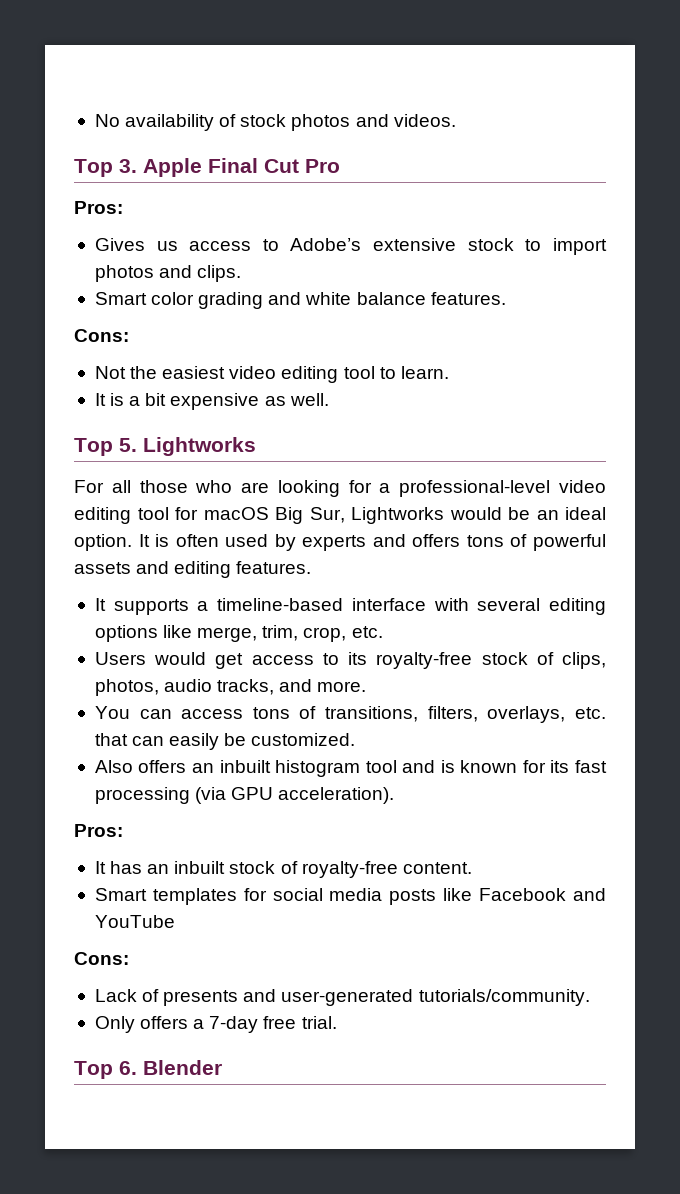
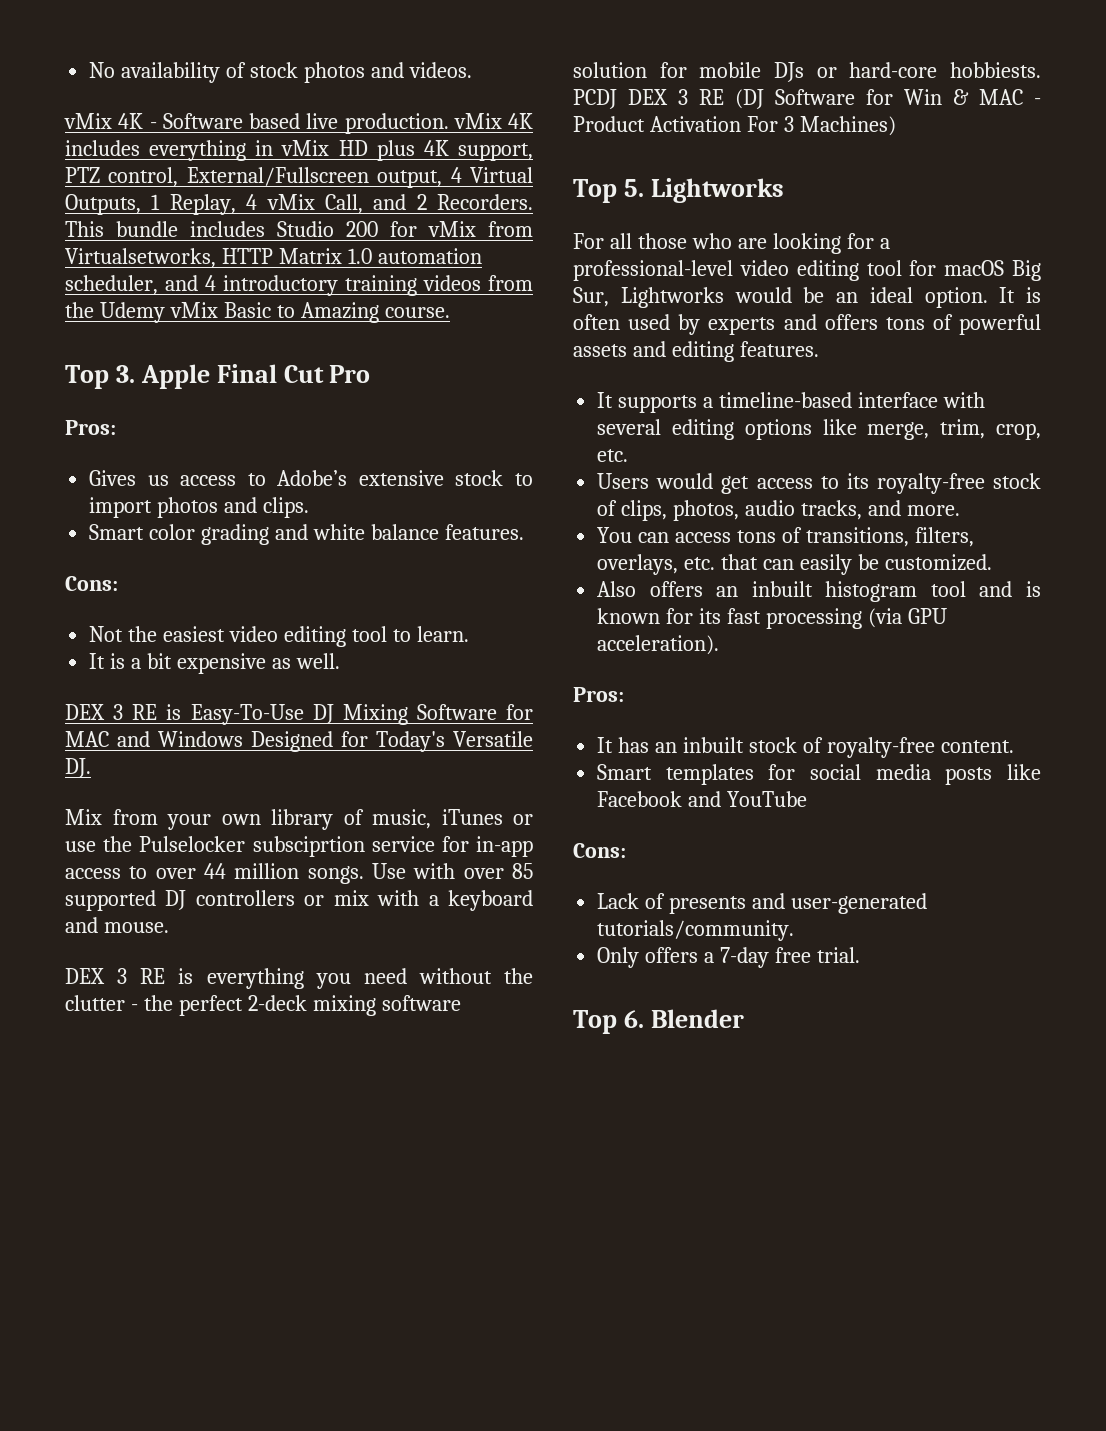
(456, 120) none -> [64,113,533,134] [65,140,534,161] [65,167,533,188] [65,194,533,215] [65,221,533,237] [65,248,482,268] [65,275,533,296] [65,302,450,323] // vMix 4K - Software based live production. vMix 4K includes everything in vMix HD plus 4K support, PTZ control, External/Fullscreen output, 4 Virtual Outputs, 1 Replay, 4 vMix Call, and 2 Recorders. This bundle includes Studio 200 for vMix from Virtualsetworks, HTTP Matrix 1.0 automation scheduler, and 4 introductory training videos from the Udemy vMix Basic to Amazing course.
(329, 399) none -> [65,704,533,725] [65,731,533,752] [65,758,91,778] [65,809,533,830] [65,836,533,857] [65,863,533,884] [65,890,533,911] [65,917,169,933] [65,968,533,989] [65,995,461,1016] [573,62,1041,82] [573,89,1041,109] [573,116,896,136] // DEX 3 RE is Easy-To-Use DJ Mixing Software for MAC and Windows Designed for Today's Versatile DJ. // Mix from your own library of music, iTunes or use the Pulselocker subsciprtion service for in-app access to over 44 million songs. Use with over 85 supported DJ controllers or mix with a keyboard and mouse. // DEX 3 RE is everything you need without the clutter - the perfect 2-deck mixing software solution for mobile DJs or hard-core hobbiests. PCDJ DEX 3 RE (DJ Software for Win & MAC - Product Activation For 3 Machines)

